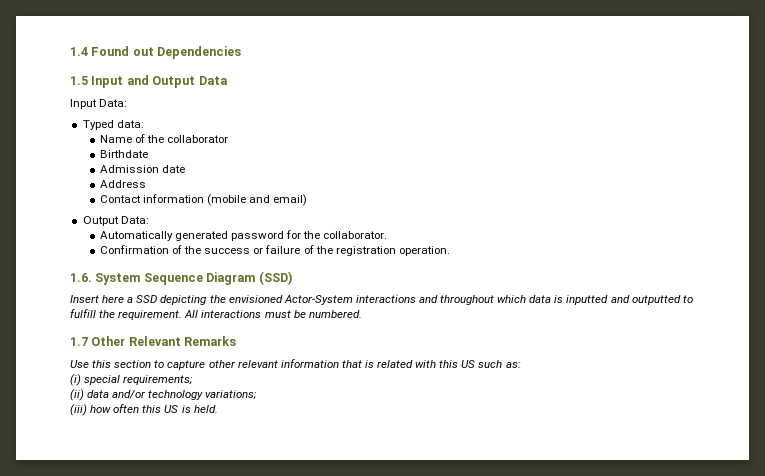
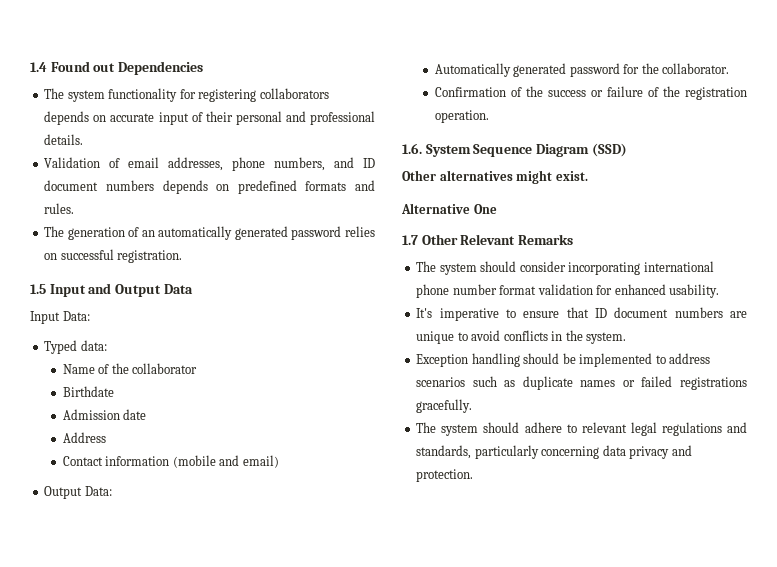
(242, 52) none -> [44,88,329,102] [44,111,375,125] [44,134,84,145] [44,157,375,171] [44,180,375,194] [44,203,75,214] [44,226,375,240] [44,249,183,263] // The system functionality for registering collaborators depends on accurate input of their personal and professional details. // Validation of email addresses, phone numbers, and ID document numbers depends on predefined formats and rules. // The generation of an automatically generated password relies on successful registration.
[70,295,693,305] [70,309,362,320] [70,336,237,346] [70,359,521,370] [70,374,194,386] [70,389,258,401] [70,404,218,416] Insert here a SSD depicting the envisioned Actor-System interactions and throughout which data is inputted and outputted to fulfill the requirement. All interactions must be numbered. // 1.7 Other Relevant Remarks // Use this section to capture other relevant information that is related with this US such as: // (i) special requirements; // (ii) data and/or technology variations; // (iii) how often this US is held. -> [402,170,588,184] [401,203,497,214] [402,234,573,245] [416,261,714,275] [416,284,720,298] [416,307,747,321] [416,330,627,344] [416,353,711,367] [416,376,747,390] [416,399,473,413] [416,422,747,436] [416,445,692,459] [416,469,474,482] Other alternatives might exist. // Alternative One // 1.7 Other Relevant Remarks // The system should consider incorporating international phone number format validation for enhanced usability. // It's imperative to ensure that ID document numbers are unique to avoid conflicts in the system. // Exception handling should be implemented to address scenarios such as duplicate names or failed registrations gracefully. // The system should adhere to relevant legal regulations and standards, particularly concerning data privacy and protection.

